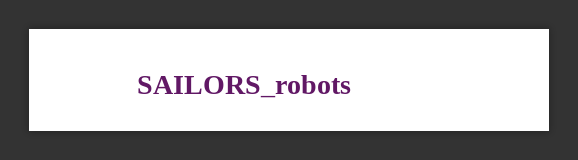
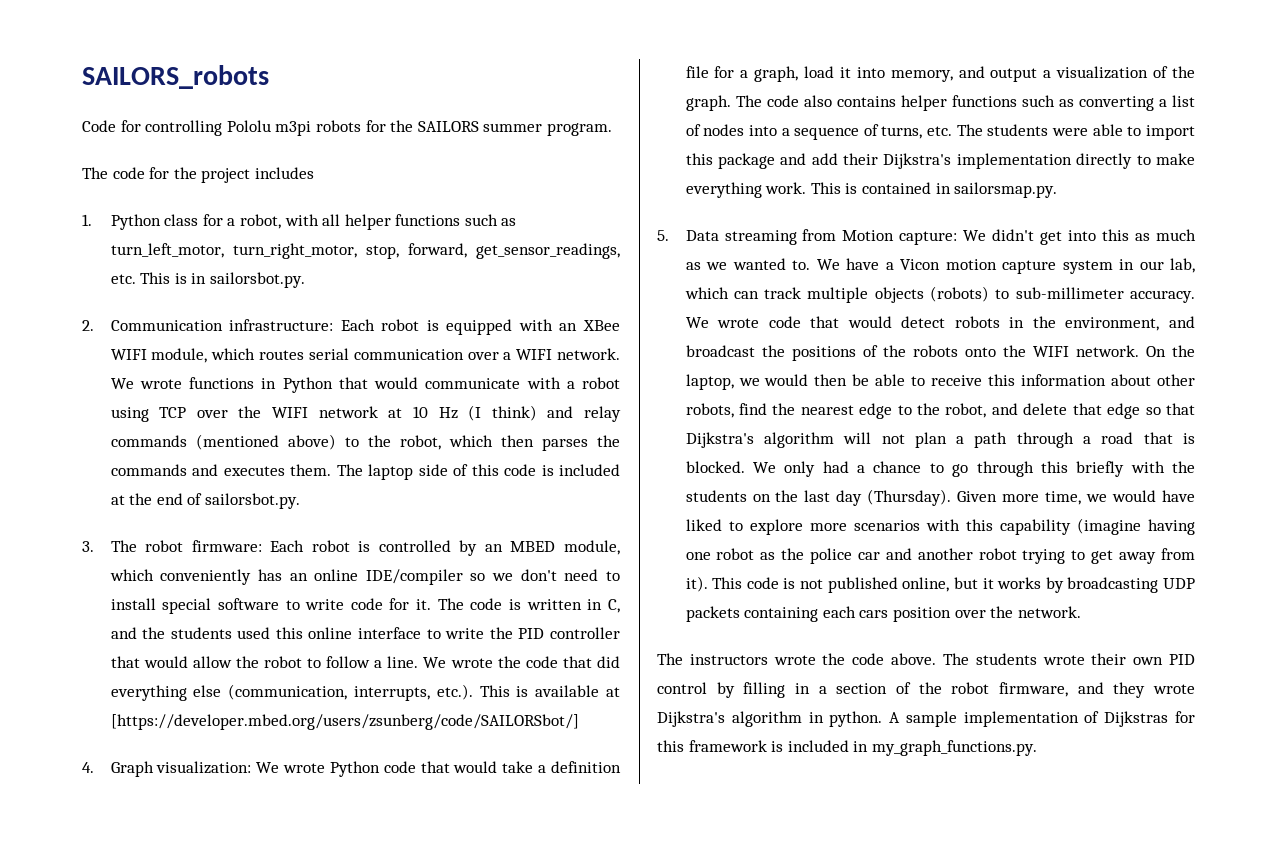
(351, 86) none -> [82,120,612,136] [82,167,314,183] [82,214,517,230] [110,243,620,259] [110,272,305,288] [82,319,620,335] [110,348,620,363] [110,377,620,393] [110,405,621,422] [110,434,621,451] [110,464,620,480] [110,493,300,509] [82,540,620,556] [109,569,620,585] [110,598,620,614] [110,627,620,639] [110,656,621,668] [110,684,621,701] [110,714,579,730] [82,761,621,777] [685,66,1195,82] [685,95,1195,111] [685,124,1195,140] [685,153,1195,169] [685,182,1058,198] [657,229,1196,245] [685,258,1195,274] [684,286,1195,303] [685,316,1195,331] [685,345,1195,361] [685,374,1195,390] [685,403,1195,419] [685,432,1195,448] [685,461,1195,477] [685,489,1195,506] [685,518,1195,535] [685,548,1196,564] [685,576,1195,593] [685,606,1081,622] [657,653,1195,665] [657,682,1195,698] [657,711,1195,727] [657,740,1037,756] // Code for controlling Pololu m3pi robots for the SAILORS summer program. // The code for the project includes // 1. Python class for a robot, with all helper functions such as turn_left_motor, turn_right_motor, stop, forward, get_sensor_readings, etc. This is in sailorsbot.py. // 2. Communication infrastructure: Each robot is equipped with an XBee WIFI module, which routes serial communication over a WIFI network. We wrote functions in Python that would communicate with a robot using TCP over the WIFI network at 10 Hz (I think) and relay commands (mentioned above) to the robot, which then parses the commands and executes them. The laptop side of this code is included at the end of sailorsbot.py. // 3. The robot firmware: Each robot is controlled by an MBED module, which conveniently has an online IDE/compiler so we don't need to install special software to write code for it. The code is written in C, and the students used this online interface to write the PID controller that would allow the robot to follow a line. We wrote the code that did everything else (communication, interrupts, etc.). This is available at [https://developer.mbed.org/users/zsunberg/code/SAILORSbot/] // 4. Graph visualization: We wrote Python code that would take a definition file for a graph, load it into memory, and output a visualization of the graph. The code also contains helper functions such as converting a list of nodes into a sequence of turns, etc. The students were able to import this package and add their Dijkstra's implementation directly to make everything work. This is contained in sailorsmap.py. // 5. Data streaming from Motion capture: We didn't get into this as much as we wanted to. We have a Vicon motion capture system in our lab, which can track multiple objects (robots) to sub-millimeter accuracy. We wrote code that would detect robots in the environment, and broadcast the positions of the robots onto the WIFI network. On the laptop, we would then be able to receive this information about other robots, find the nearest edge to the robot, and delete that edge so that Dijkstra's algorithm will not plan a path through a road that is blocked. We only had a chance to go through this briefly with the students on the last day (Thursday). Given more time, we would have liked to explore more scenarios with this capability (imagine having one robot as the police car and another robot trying to get away from it). This code is not published online, but it works by broadcasting UDP packets containing each cars position over the network. // The instructors wrote the code above. The students wrote their own PID control by filling in a section of the robot firmware, and they wrote Dijkstra's algorithm in python. A sample implementation of Dijkstras for this framework is included in my_graph_functions.py.

